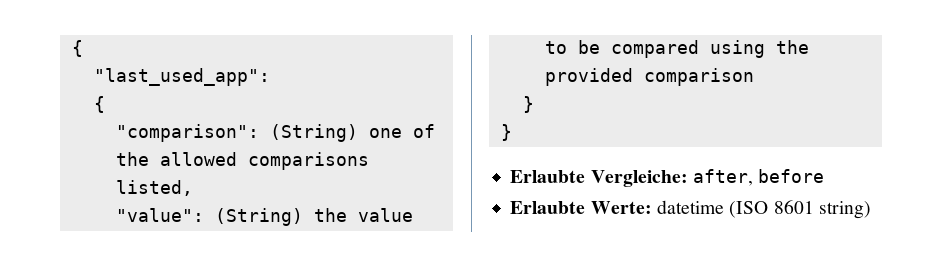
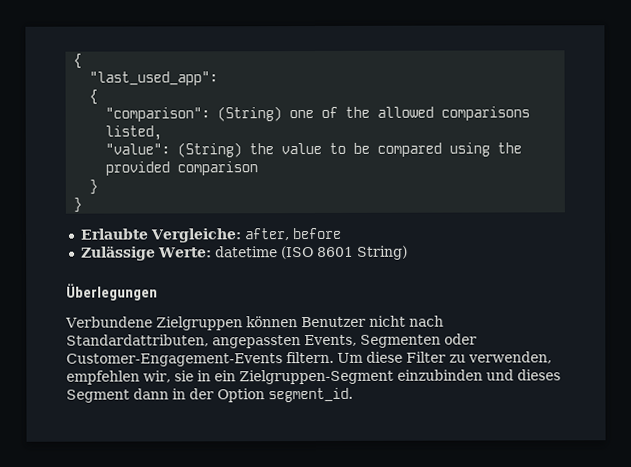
[510,201,586,214] Erlaubte -> [80,246,156,261] Zulässige
[818,201,871,219] string) -> [356,245,408,260] [66,283,158,301] [65,315,444,331] [66,333,477,349] [66,351,552,367] [66,369,561,385] [66,387,353,403] String) // Überlegungen // Verbundene Zielgruppen können Benutzer nicht nach Standardattributen, angepassten Events, Segmenten oder Customer-Engagement-Events filtern. Um diese Filter zu verwenden, empfehlen wir, sie in ein Zielgruppen-Segment einzubinden und dieses Segment dann in der Option segment_id.

